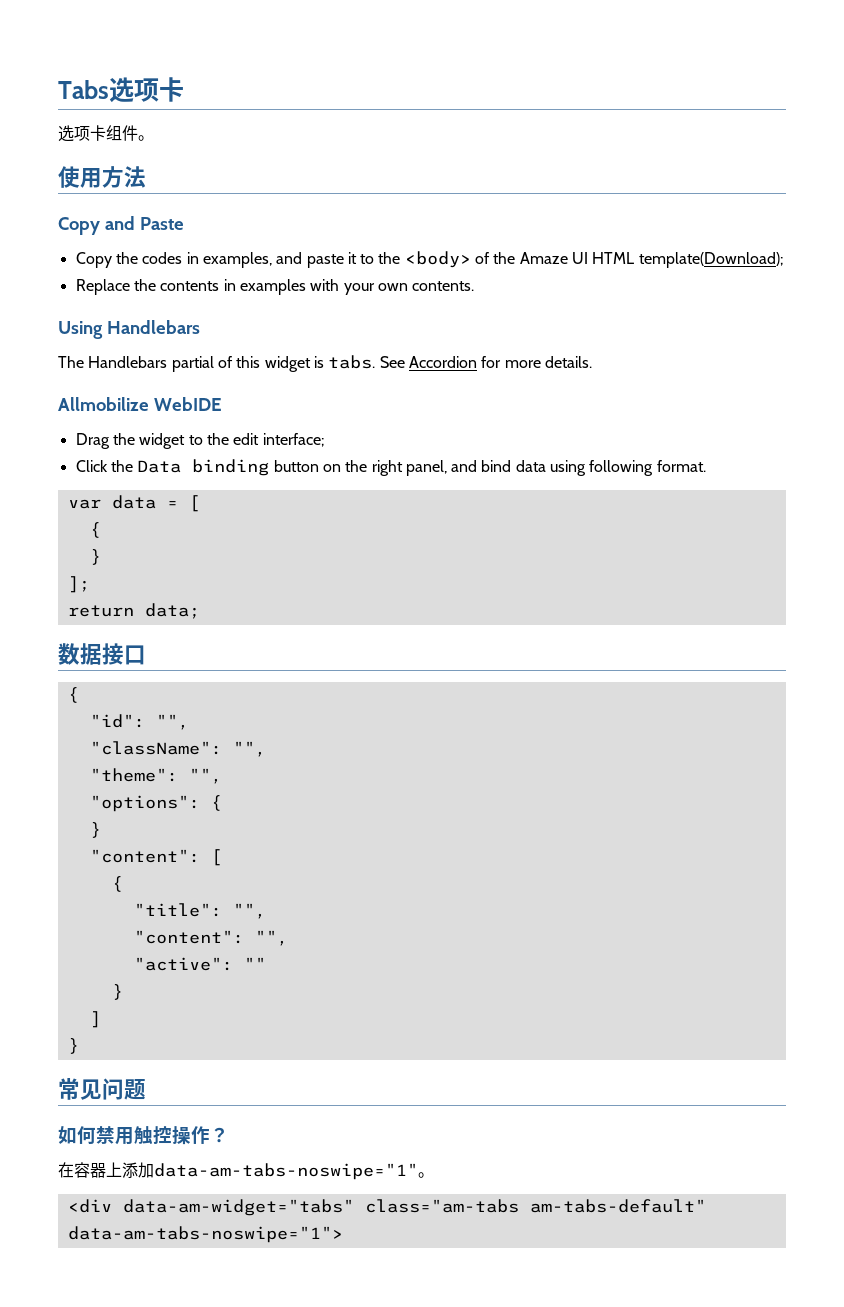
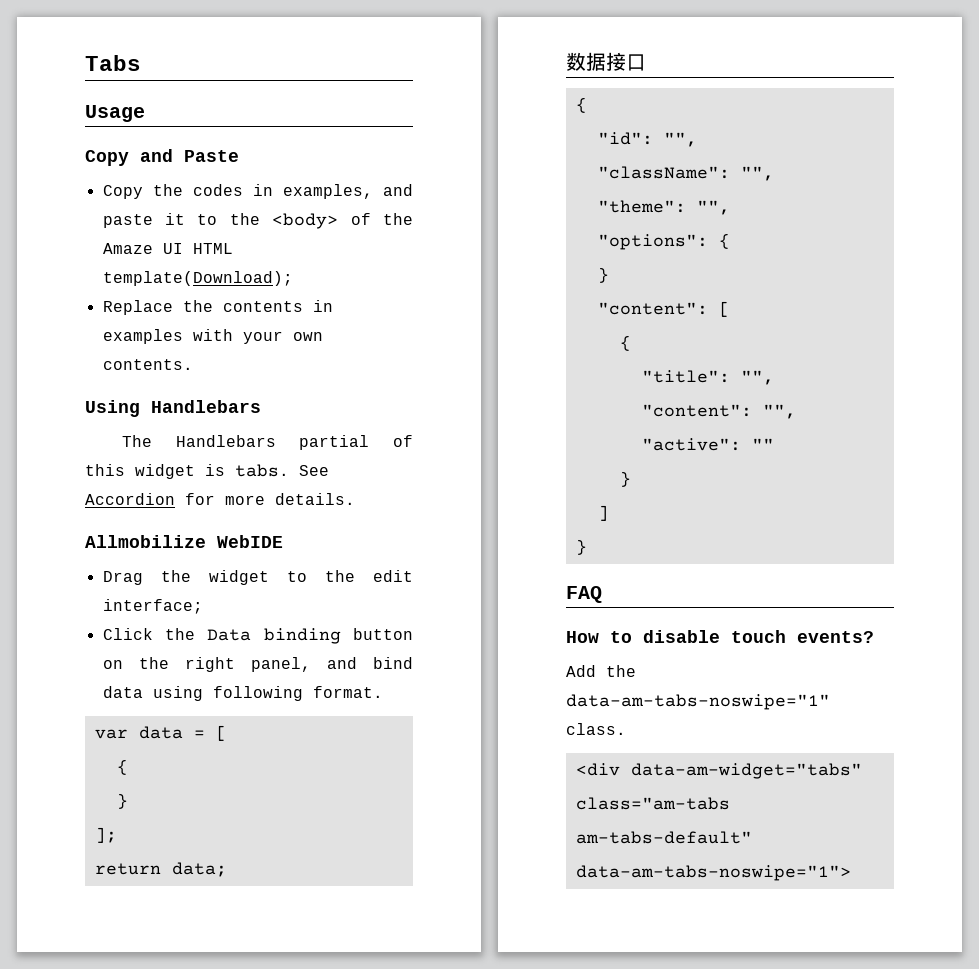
[108,77,184,103] [58,125,154,142] [58,166,146,188] 选项卡 // 选项卡组件。 // 使用方法 -> [85,105,145,122] // Usage
[58,1078,146,1100] [58,1126,229,1145] [58,1162,434,1180] 常见问题 // 如何禁用触控操作？ // 在容器上添加data-am-tabs-noswipe="1"。 -> [566,586,602,603] [566,630,874,643] [566,665,636,677] [566,694,830,710] [566,723,626,735] FAQ // How to disable touch events? // Add the data-am-tabs-noswipe="1" class.

